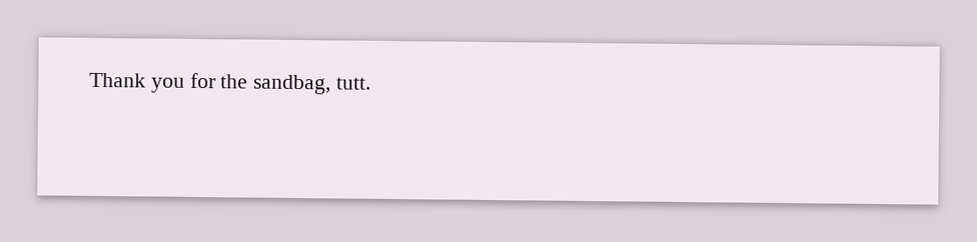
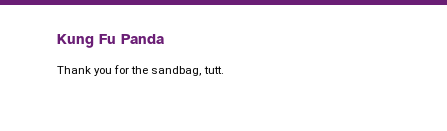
(89, 80) none -> [57,34,164,48] Kung Fu Panda //

